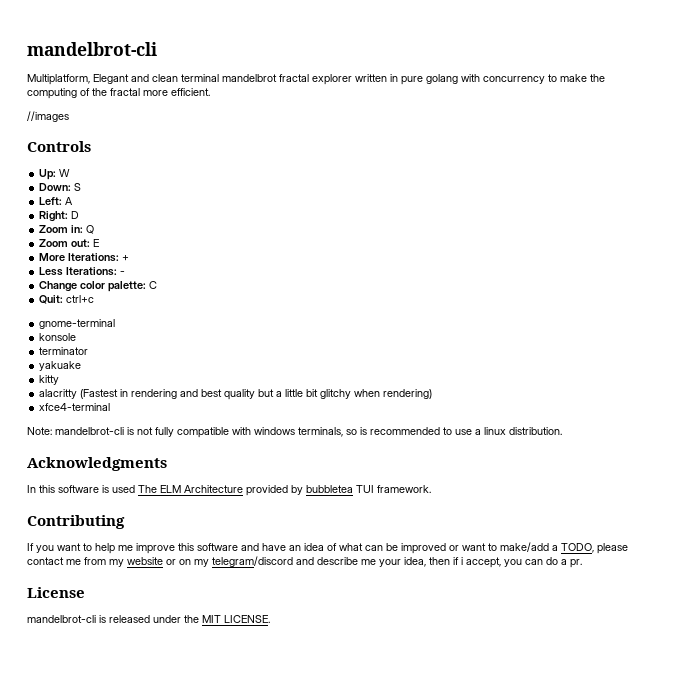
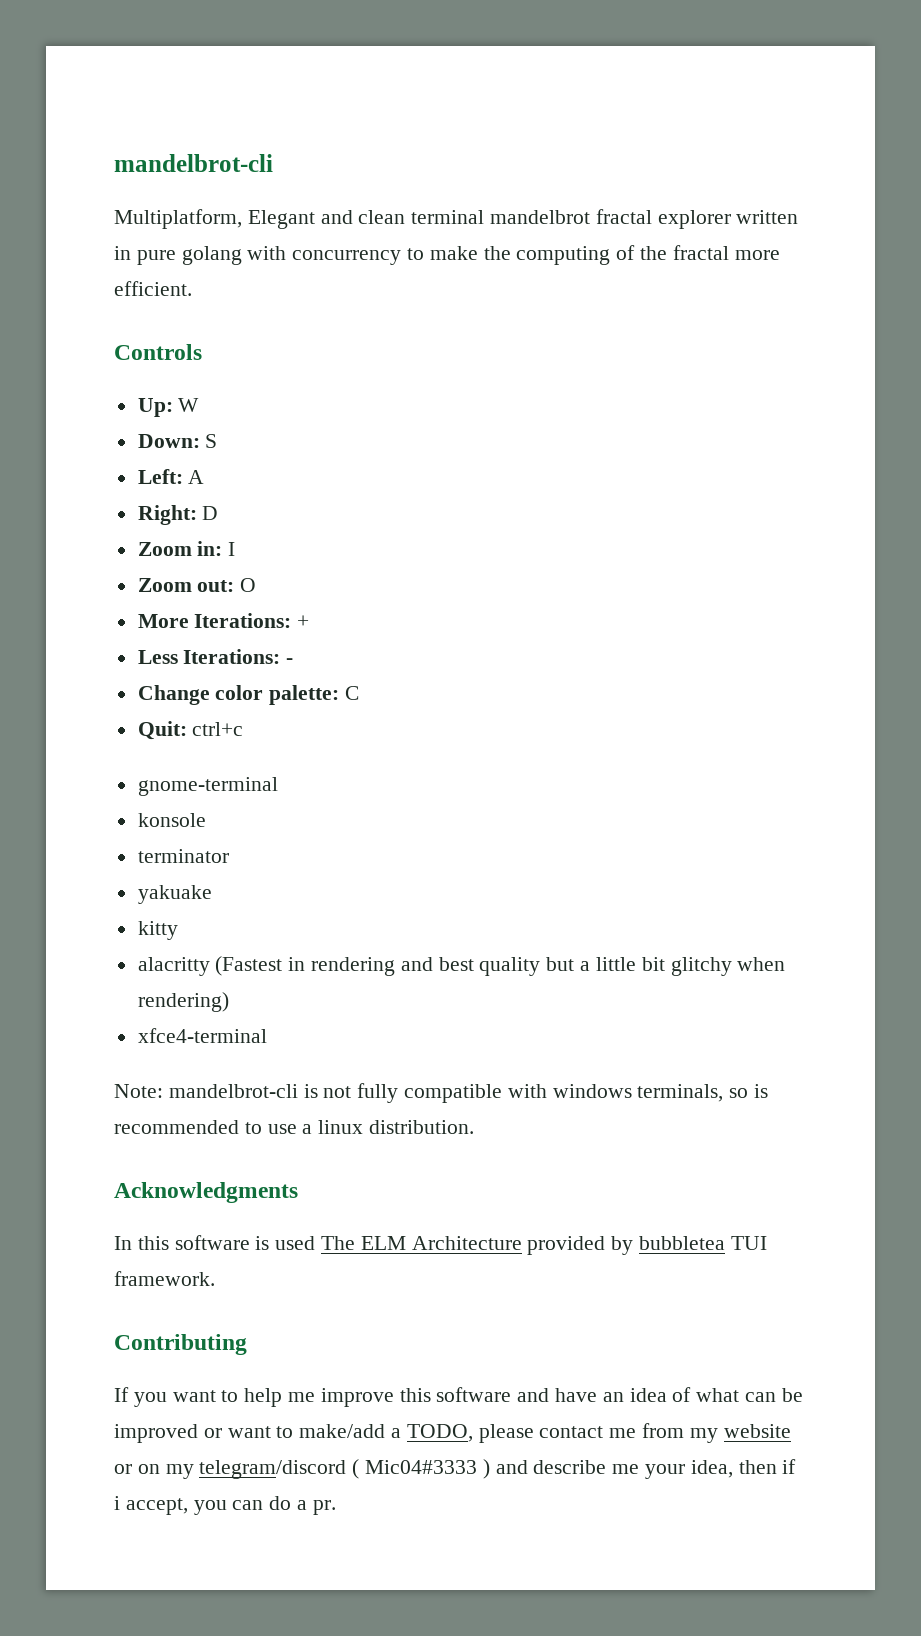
[27,111,69,122] // //images -> (192, 288) none
[86,225,95,234] Q -> [228,542,236,556] I
[93,239,100,247] E -> [240,578,257,592] O
(293, 561) none -> [352,1459,490,1479] ( Mic04#3333 )
[27,587,85,598] [27,615,270,623] // License // mandelbrot-cli is released under the MIT LICENSE. -> (336, 1507) none

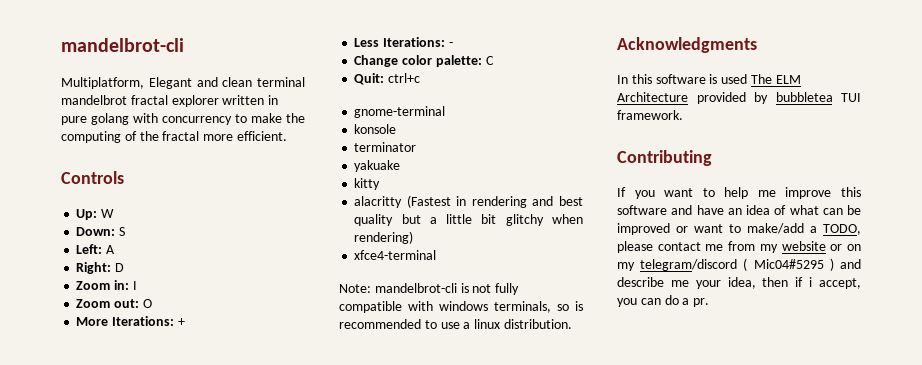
[365,1460,478,1474] Mic04#3333 -> [753,259,824,269] Mic04#5295

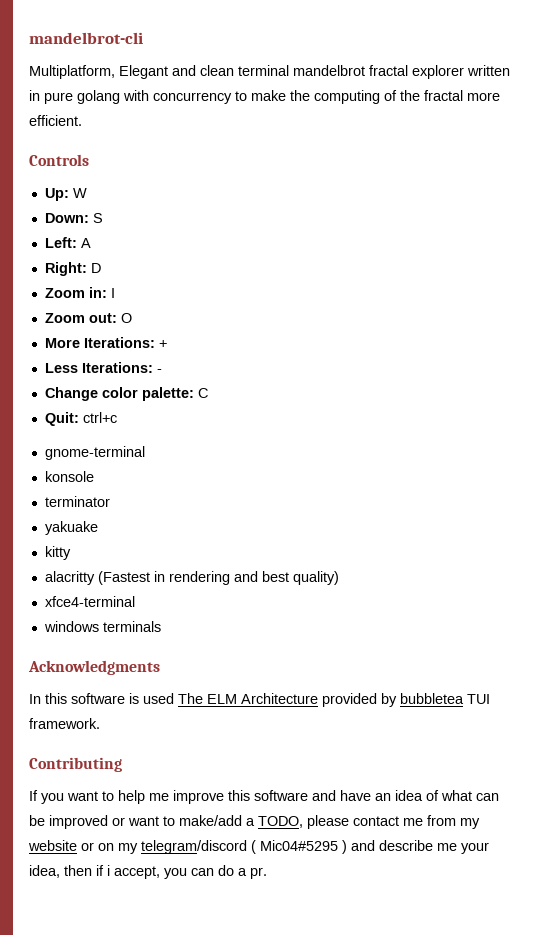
[354,214,583,226] [354,231,414,244] [354,250,437,260] [339,283,520,295] [339,301,583,313] [339,319,572,329] quality but a little bit glitchy when rendering) // xfce4-terminal // Note: mandelbrot-cli is not fully compatible with windows terminals, so is recommended to use a linux distribution. -> [292,571,339,585] [44,596,135,607] [43,621,161,632] quality) // xfce4-terminal // windows terminals

